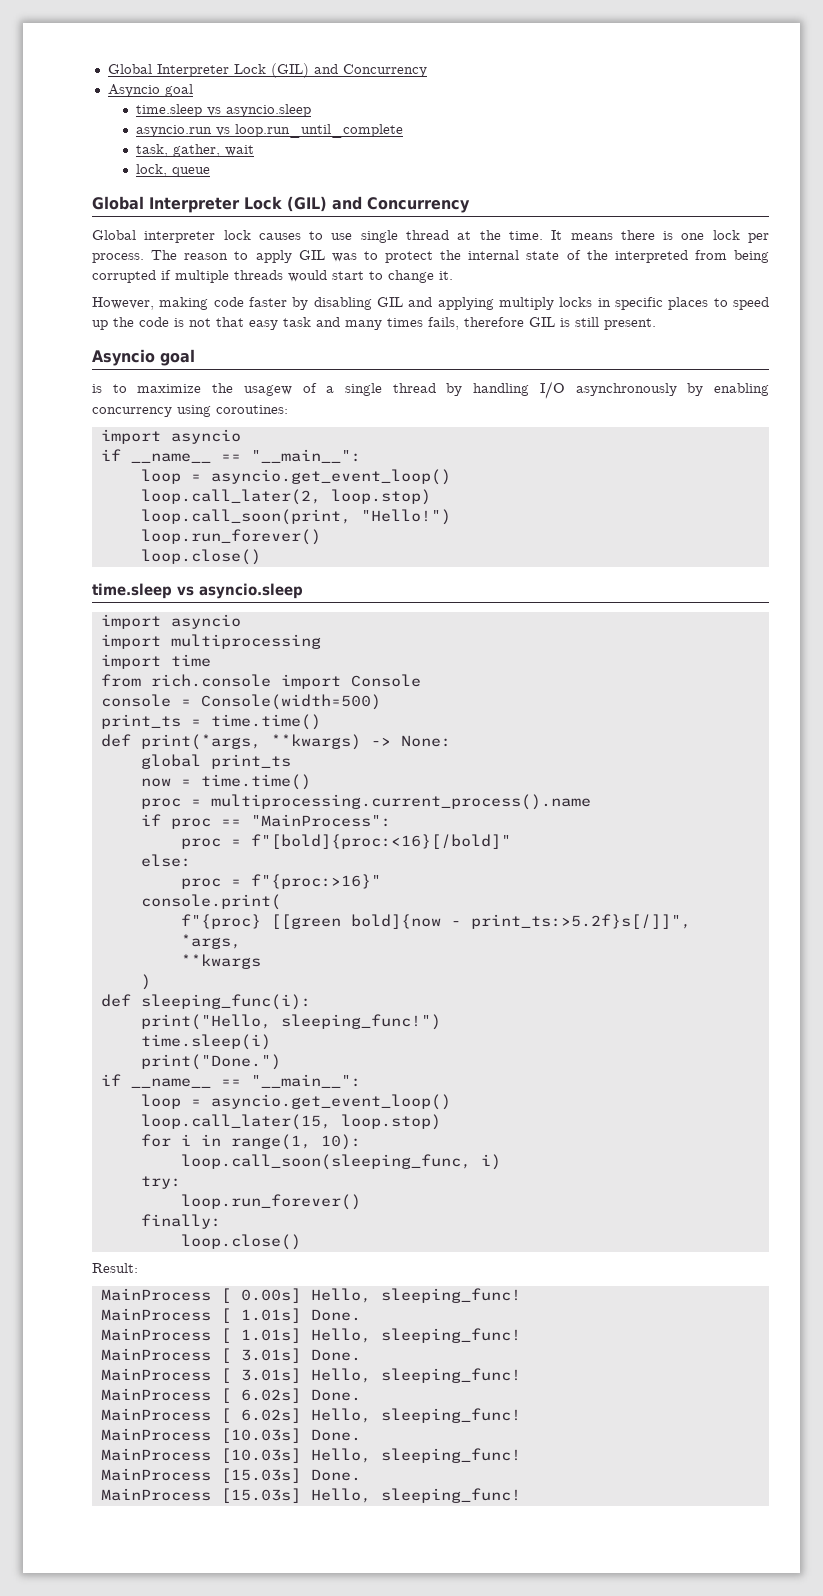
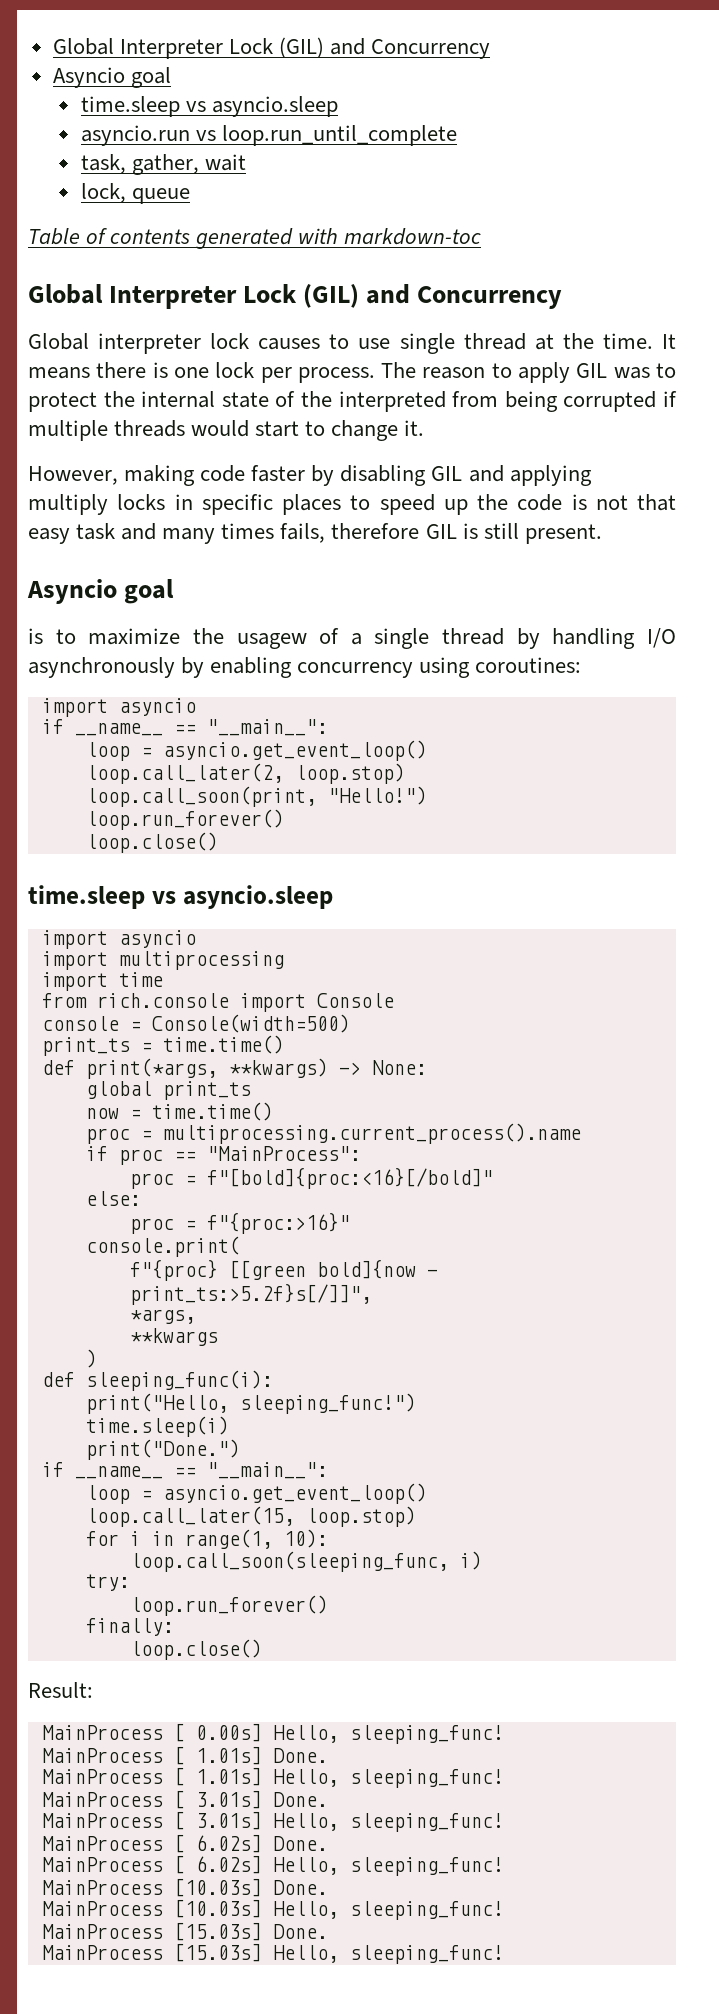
(210, 172) none -> [28,228,482,249] // Table of contents generated with markdown-toc

